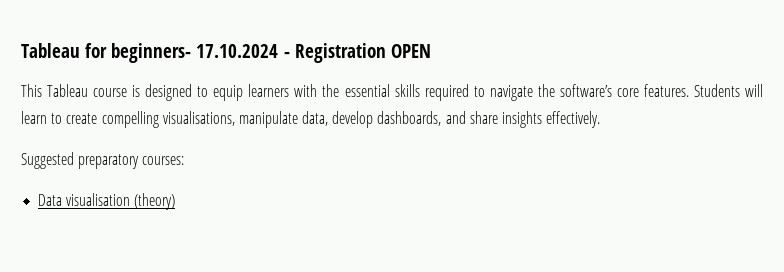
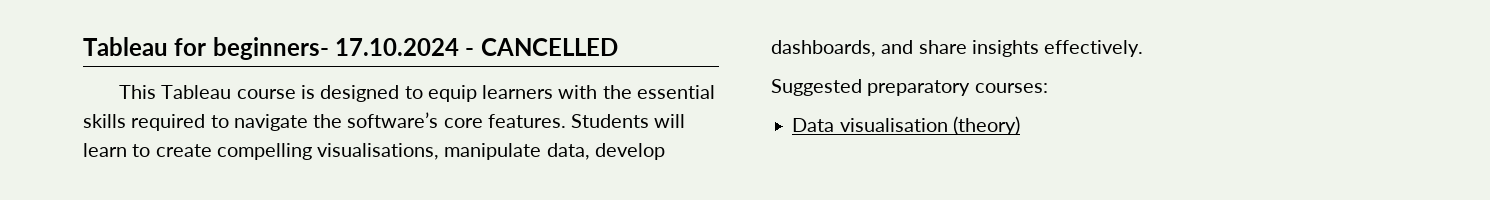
[294,43,431,63] Registration OPEN -> [480,38,618,56] CANCELLED

